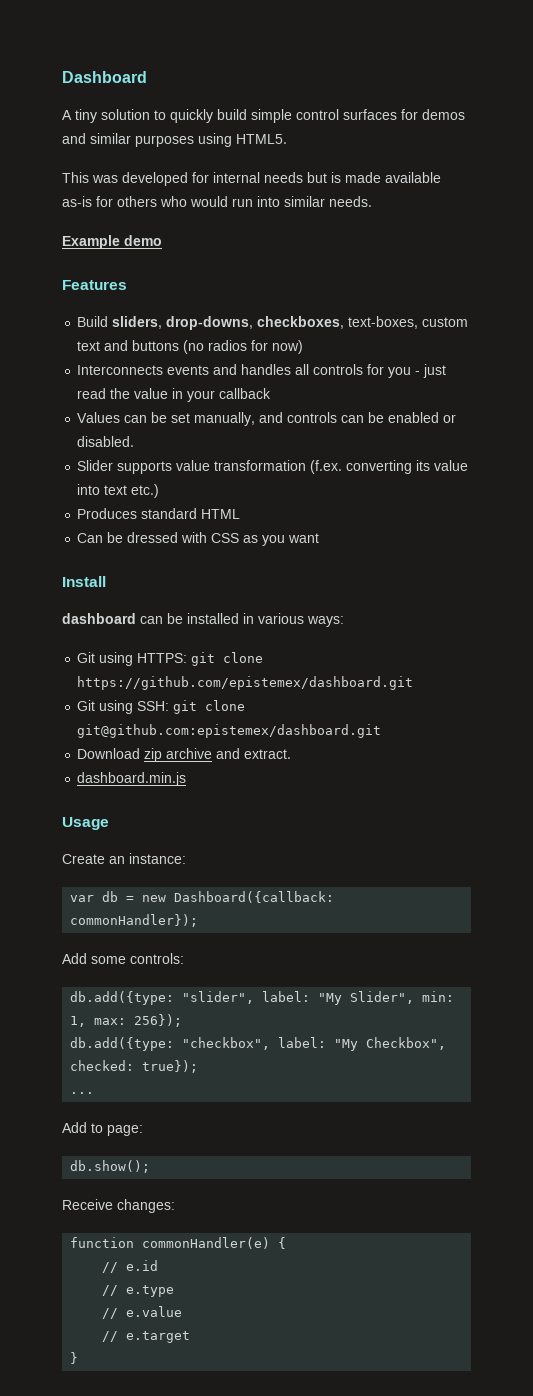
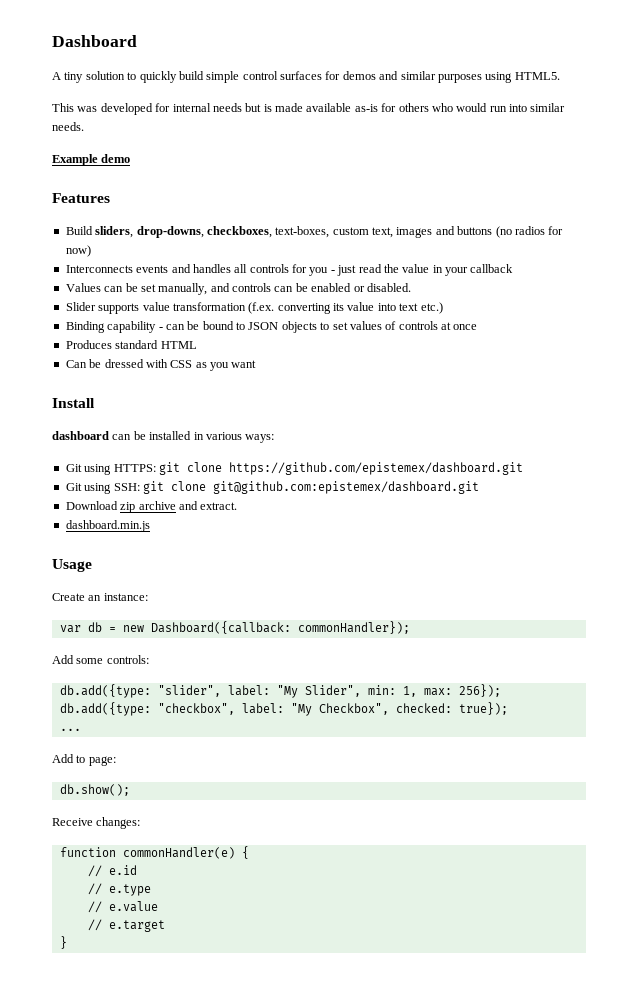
[77,341,101,351] text -> [372,227,433,238] text, images
(160, 491) none -> [65,321,478,333] // Binding capability - can be bound to JSON objects to set values of controls at once

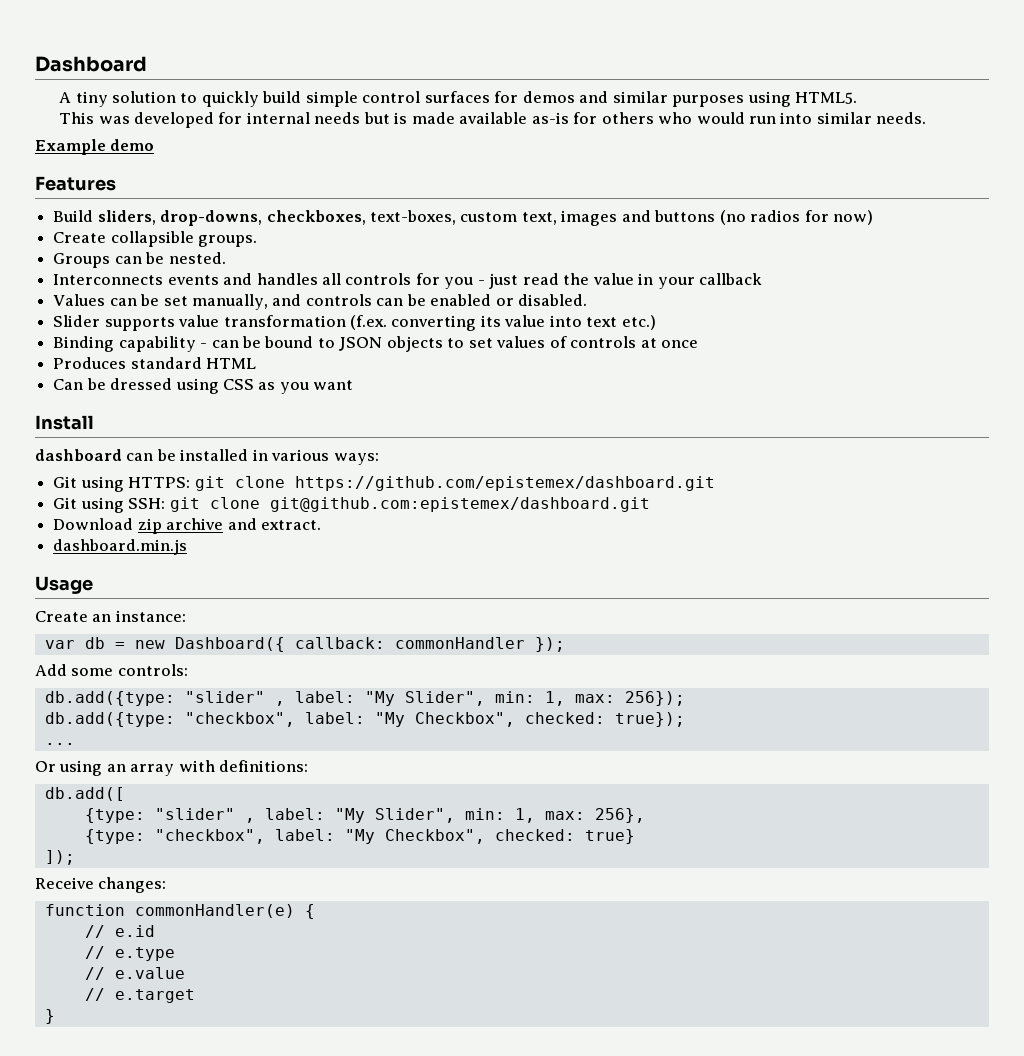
(91, 251) none -> [53,231,258,247] [53,252,226,268] // Create collapsible groups. // Groups can be nested.
[145,359,168,368] with -> [175,378,219,394] using
[150,621,410,634] Dashboard({callback: commonHandler}); -> [174,637,565,652] Dashboard({ callback: commonHandler });
[157,685,221,697] "slider", -> [184,691,285,706] "slider" ,
[52,754,116,766] [59,784,130,796] Add to page: // db.show(); -> [35,760,309,776] [44,787,125,801] [84,808,645,823] [84,829,635,844] [44,850,75,865] Or using an array with definitions: // db.add([ // {type: "slider" , label: "My Slider", min: 1, max: 256}, // {type: "checkbox", label: "My Checkbox", checked: true} // ]);

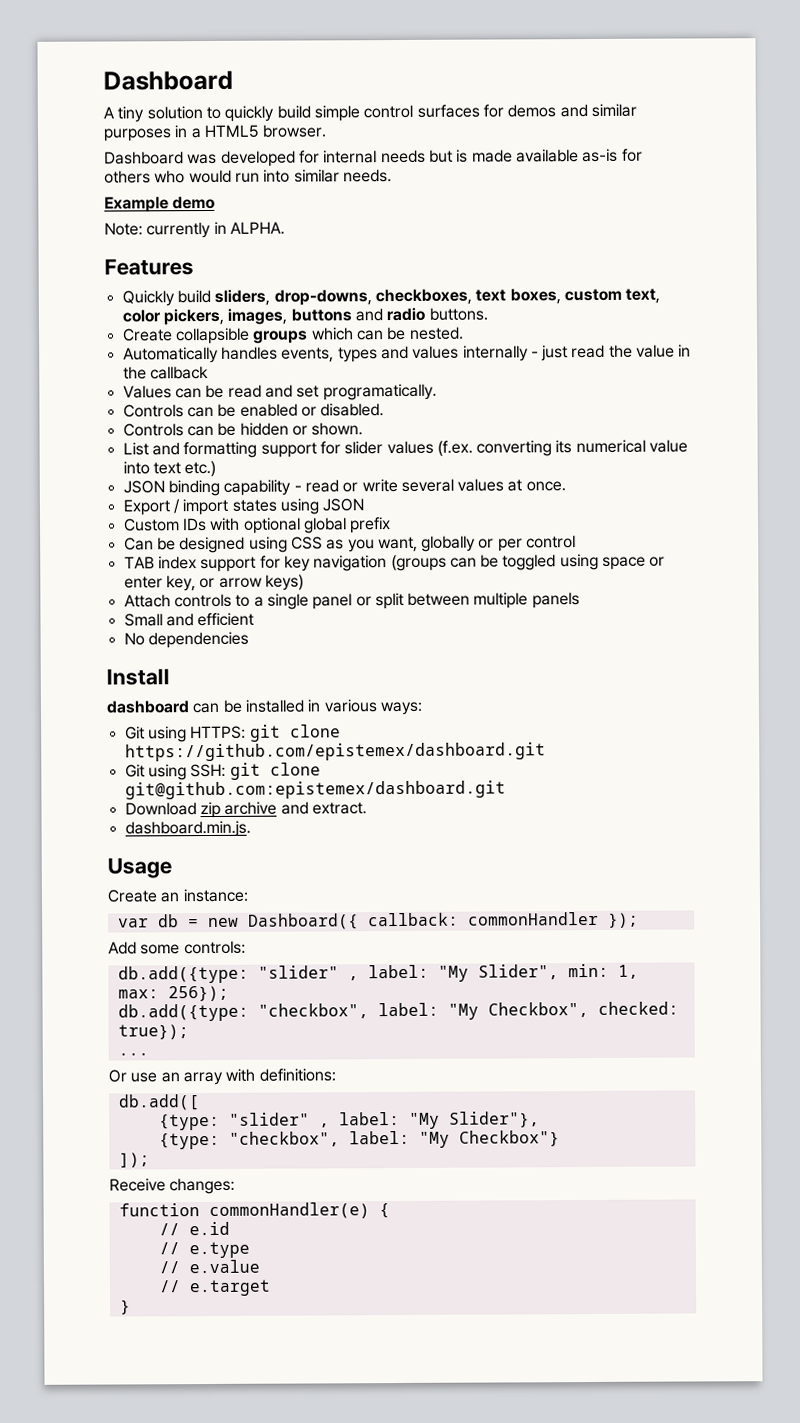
[747,91,857,107] [59,112,95,124] using HTML5. // This -> [174,124,327,139] [104,151,184,165] in a HTML5 browser. // Dashboard
(155, 145) none -> [104,221,285,239] // Note: currently in ALPHA.
[53,210,94,222] Build -> [121,289,211,307] Quickly build
[369,210,874,226] text-boxes, custom text, images and buttons (no radios for now) -> [475,288,661,305] [121,307,488,326] text boxes, custom text, color pickers, images, buttons and radio buttons.
[198,235,258,247] [53,253,111,268] groups. // Groups -> [253,327,354,344] groups which
[53,273,474,289] Interconnects events and handles all controls for you -> [122,345,529,364] Automatically handles events, types and values internally
[657,277,695,289] your -> [122,366,147,380] the
[163,294,372,310] set manually, and controls -> [227,383,437,401] [122,404,184,418] read and set programatically. // Controls
[53,315,346,331] Slider supports value transformation -> [122,422,364,437] [122,440,434,459] Controls can be hidden or shown. // List and formatting support for slider values
(501, 321) none -> [575,439,646,454] numerical
[53,336,698,352] [53,357,257,369] Binding capability - can be bound to JSON objects to set values of controls at once // Produces standard HTML -> [122,478,566,497] [122,498,365,516] [122,517,392,534] JSON binding capability - read or write several values at once. // Export / import states using JSON // Custom IDs with optional global prefix
[110,378,173,390] dressed -> [179,536,246,554] designed
[313,380,354,390] want -> [377,535,577,553] [123,553,666,573] [123,574,304,592] [123,592,580,610] [123,612,255,627] [123,631,249,649] want, globally or per control // TAB index support for key navigation (groups can be toggled using space or enter key, or arrow keys) // Attach controls to a single panel or split between multiple panels // Small and efficient // No dependencies
[53,539,188,555] dashboard.min.js -> [124,820,251,838] dashboard.min.js.
[59,760,103,776] using -> [130,1072,158,1083] use
[374,808,645,823] Slider", min: 1, max: 256}, -> [448,1111,540,1128] Slider"},
[384,829,635,844] Checkbox", checked: true} -> [458,1130,560,1147] Checkbox"}

